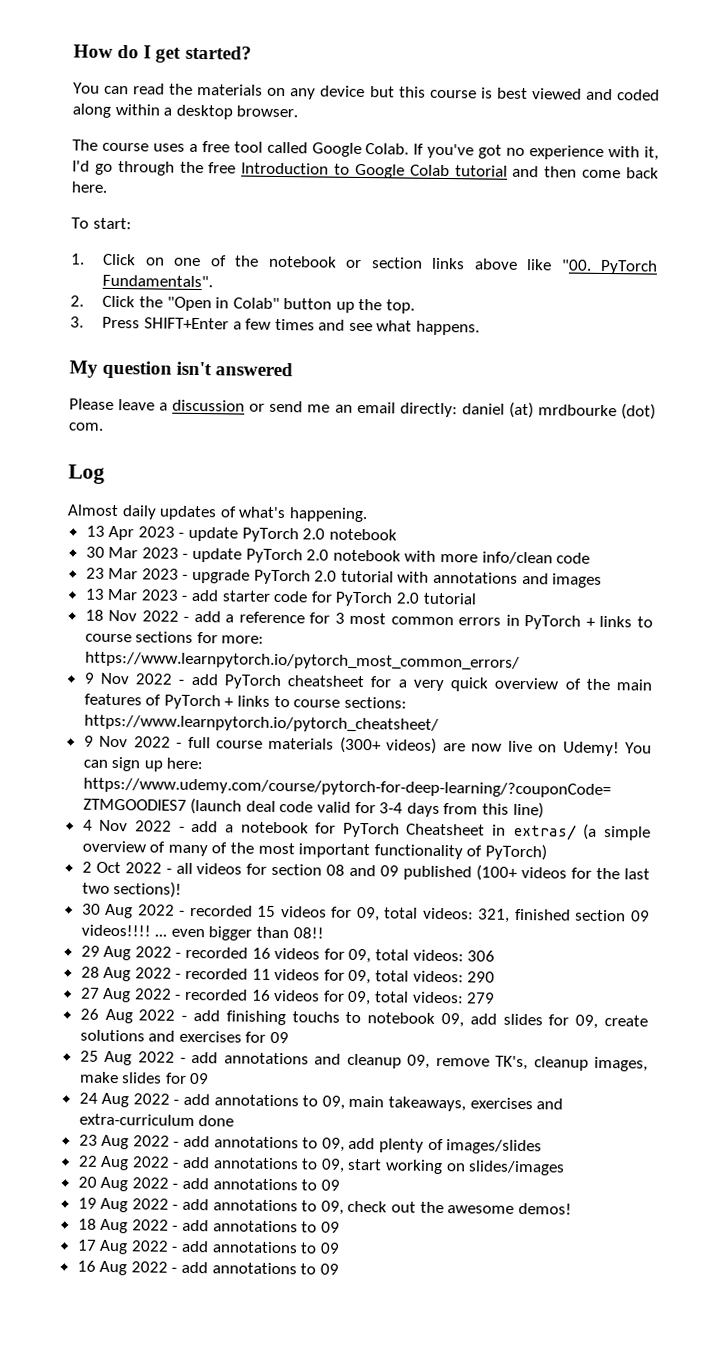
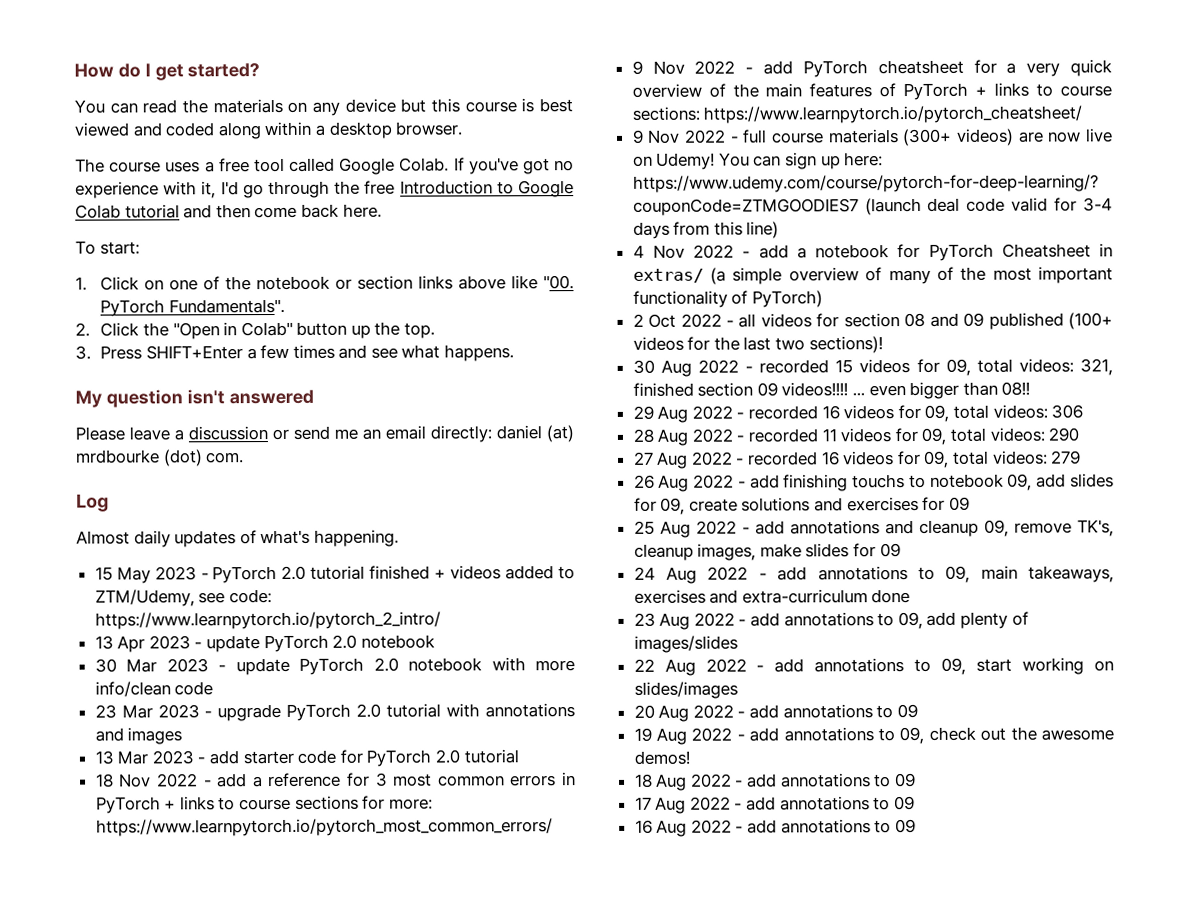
(368, 515) none -> [94,565,575,584] [94,589,272,607] [94,611,441,630] // 15 May 2023 - PyTorch 2.0 tutorial finished + videos added to ZTM/Udemy, see code: https://www.learnpytorch.io/pytorch_2_intro/

